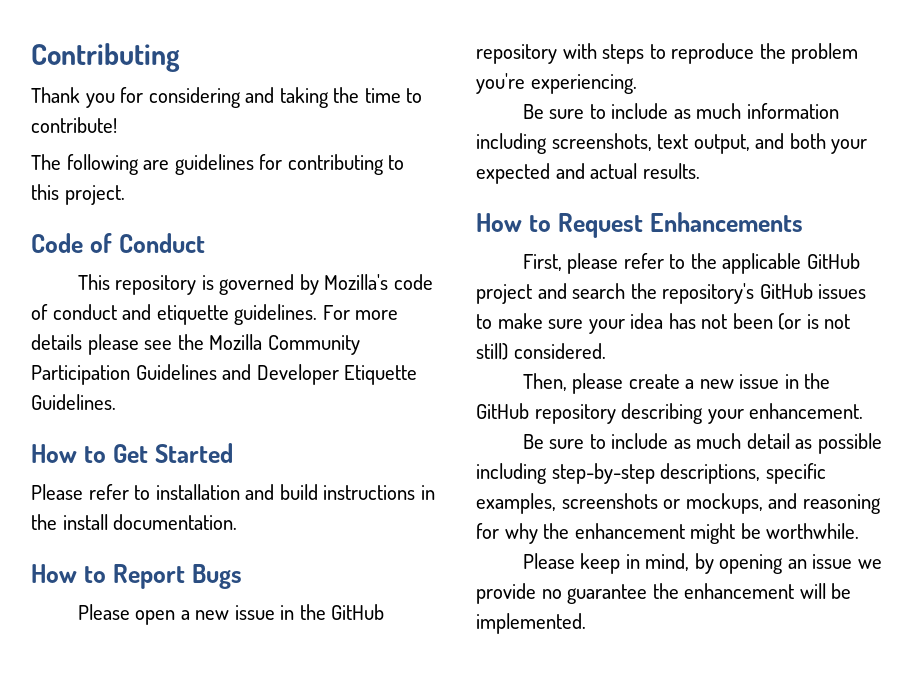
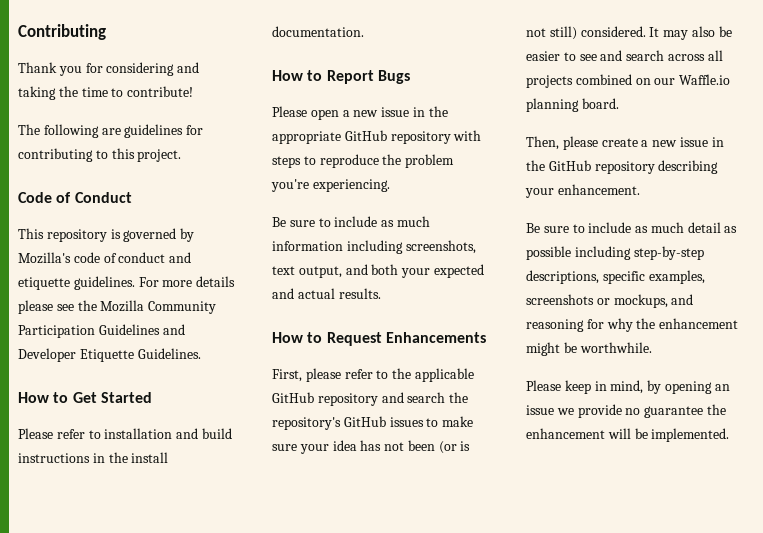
(326, 612) none -> [272,131,341,144] appropriate
[476,284,532,304] project -> [317,393,378,406] repository
(606, 351) none -> [649,26,732,40] [526,50,723,61] [526,74,731,88] [526,98,619,112] It may also be easier to see and search across all projects combined on our Waffle.io planning board.

